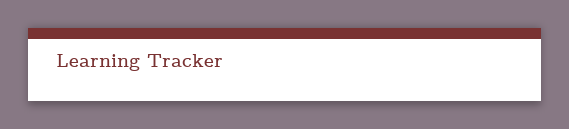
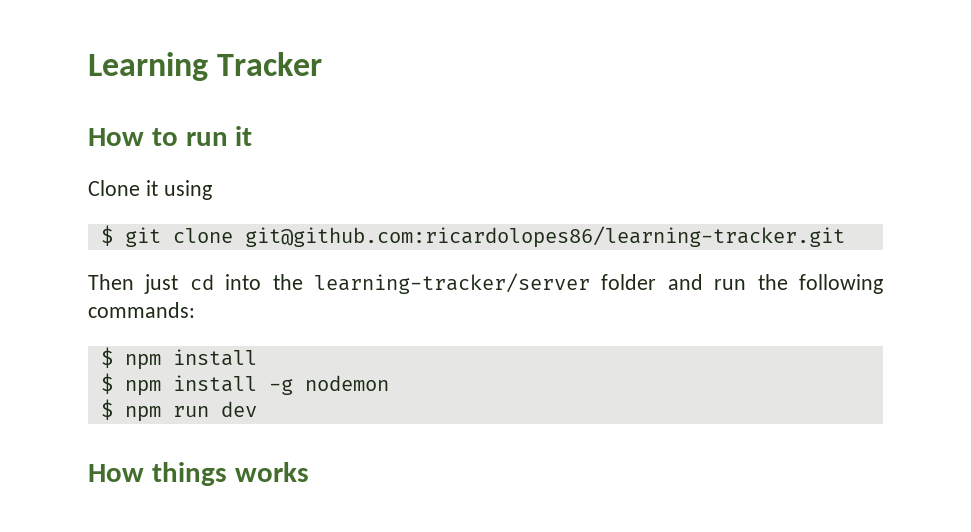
(223, 60) none -> [88,126,253,146] [88,180,212,200] [100,225,845,248] [88,273,883,294] [88,302,195,318] [100,347,257,370] [100,373,389,396] [100,399,257,422] [88,462,309,486] // How to run it // Clone it using // $ git clone git@github.com:ricardolopes86/learning-tracker.git // Then just cd into the learning-tracker/server folder and run the following commands: // $ npm install // $ npm install -g nodemon // $ npm run dev // How things works

